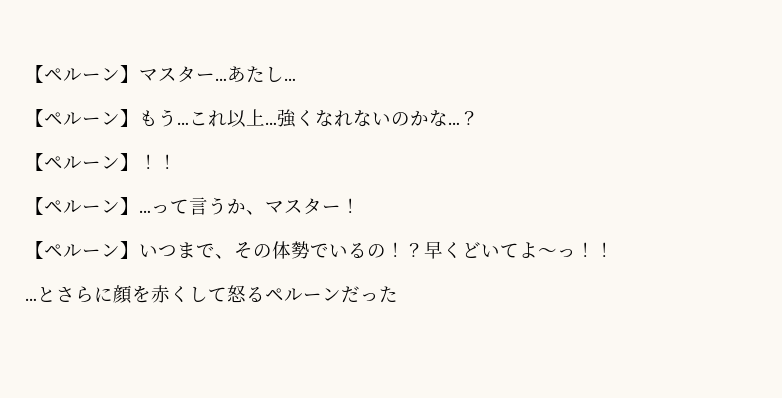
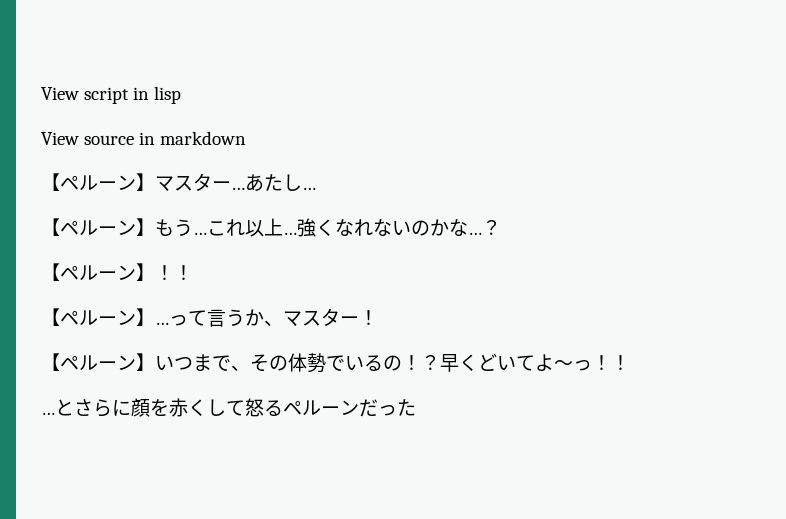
(25, 74) none -> [41,86,182,104] [41,131,247,145] View script in lisp // View source in markdown //

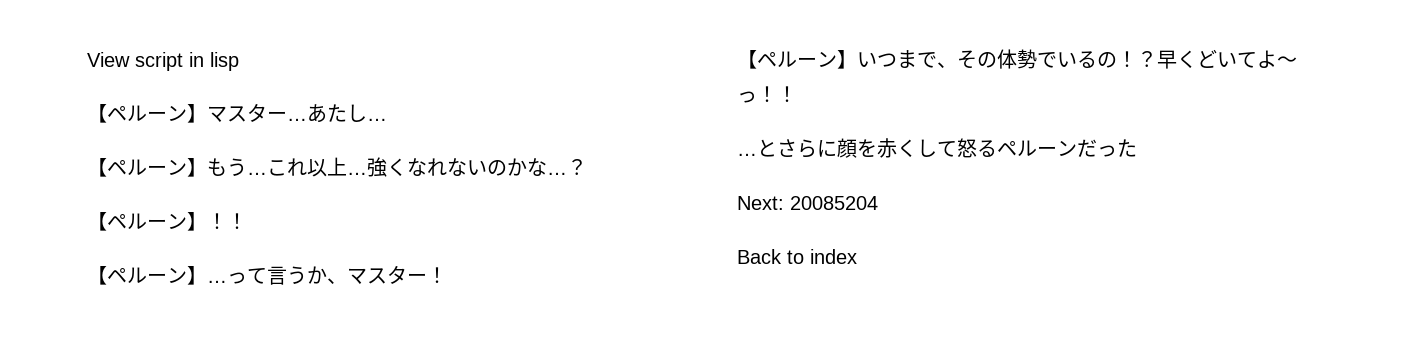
[41,131,247,145] // View source in markdown -> (239, 61) none
(416, 407) none -> [737,196,878,210] [737,249,857,264] // Next: 20085204 // Back to index

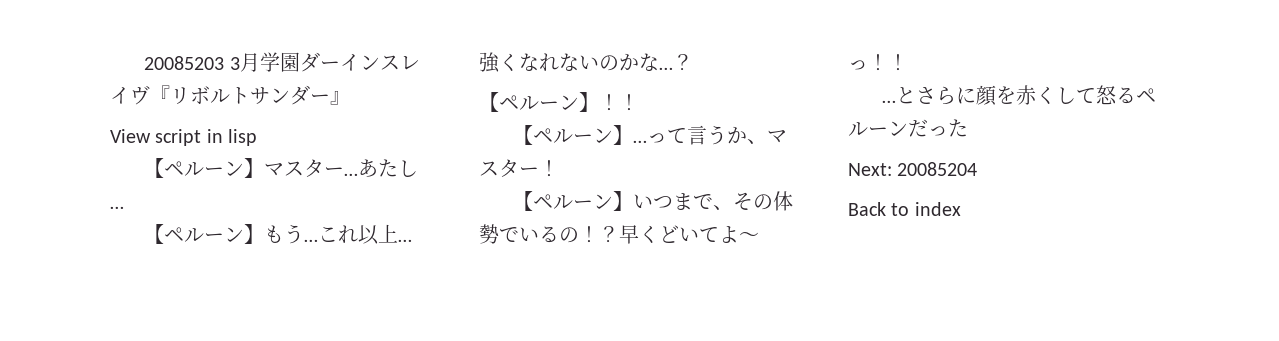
(87, 59) none -> [144,52,420,72] [110,85,350,105] 20085203 3月学園ダーインスレイヴ『リボルトサンダー』 //

